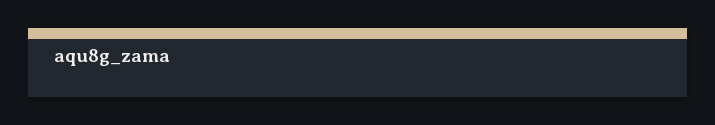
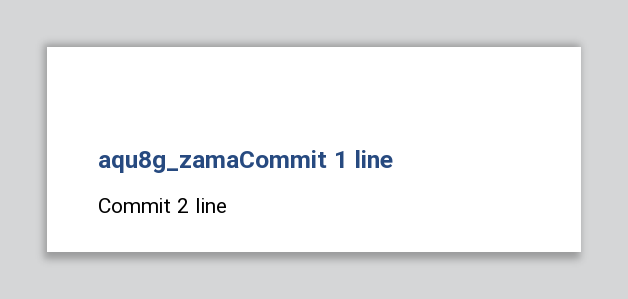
[54,49,170,66] aqu8g_zama -> [98,150,394,173] [98,198,227,213] aqu8g_zamaCommit 1 line // Commit 2 line

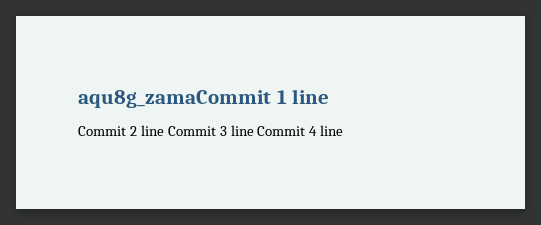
(227, 205) none -> [167,125,344,136] Commit 3 line Commit 4 line

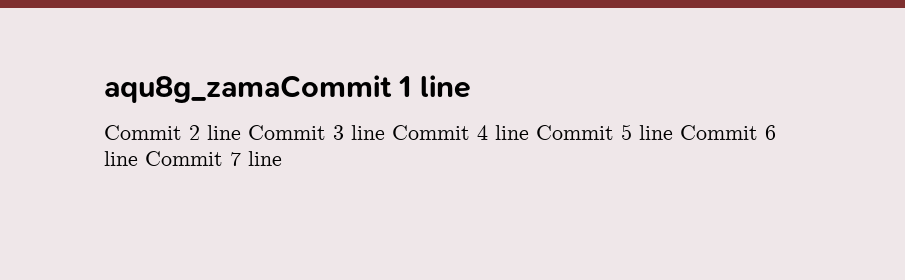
(344, 130) none -> [536,124,776,140] [104,151,282,166] Commit 5 line Commit 6 line Commit 7 line

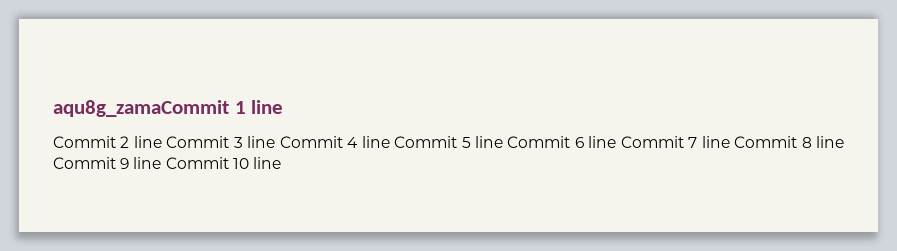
(282, 158) none -> [734,136,845,148] [53,157,281,169] Commit 8 line Commit 9 line Commit 10 line

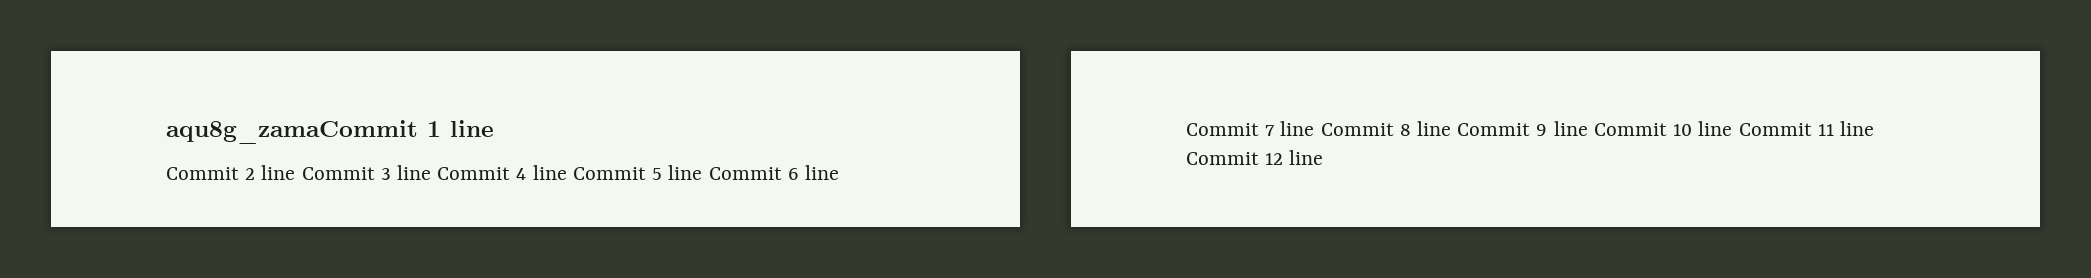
(281, 163) none -> [1738,121,1874,136] [1186,150,1324,165] Commit 11 line Commit 12 line

